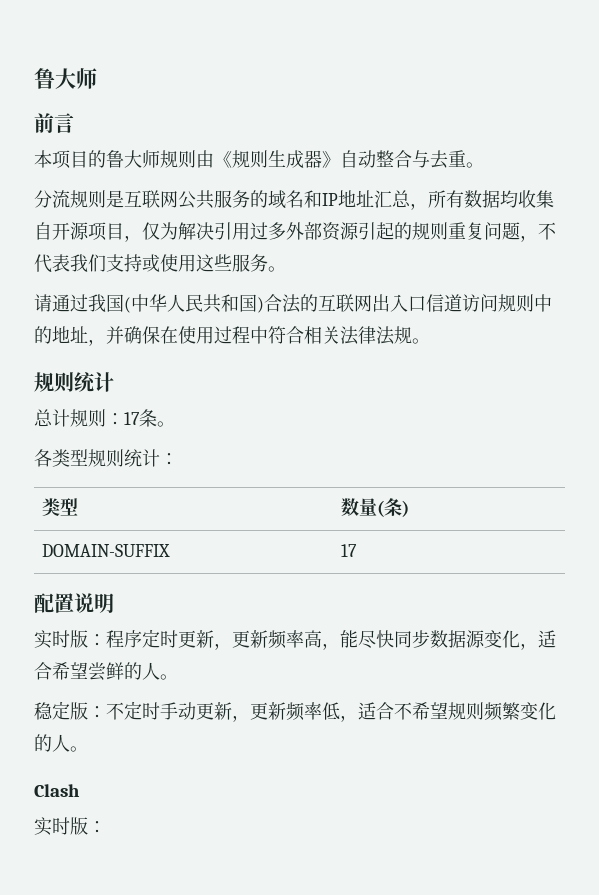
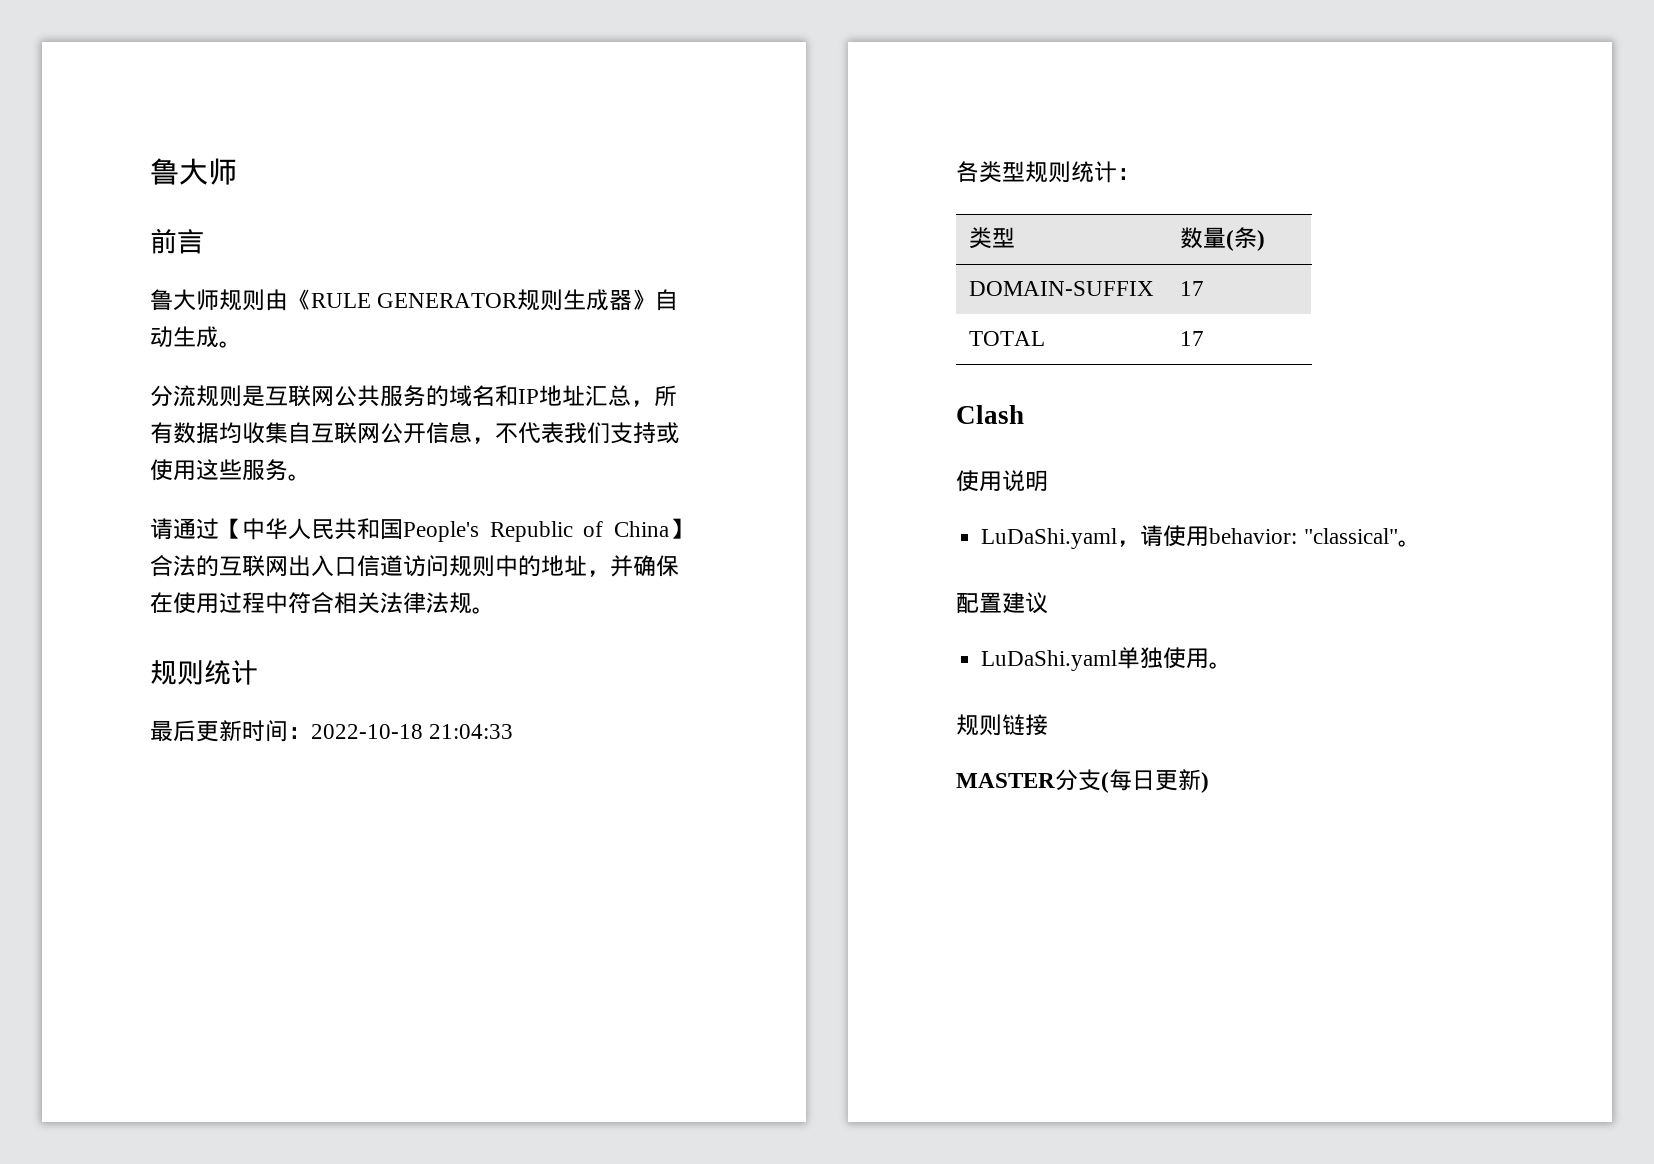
[34,150,106,169] 本项目的 -> (204, 241) none
(232, 159) none -> [311,293,519,308] RULE GENERATOR
[376,150,466,169] 整合与去重 -> [173,326,219,348] 生成
[52,222,520,242] 开源项目，仅为解决引用过多外部资源引起的规则重复问题 -> [311,422,472,444] 互联网公开信息
[88,294,131,313] 我国( -> [219,518,242,539] 【
[257,297,264,313] ) -> [403,518,692,542] People's Republic of China】
[34,409,175,427] 总计规则：17条。 -> [150,720,514,742] 最后更新时间：2022-10-18 21:04:33
[34,593,114,613] [34,629,556,650] [34,662,178,681] [34,701,556,722] [34,734,88,752] [34,784,80,797] [34,817,106,836] // 配置说明 // 实时版：程序定时更新，更新频率高，能尽快同步数据源变化，适合希望尝鲜的人。 // 稳定版：不定时手动更新，更新频率低，适合不希望规则频繁变化的人。 // Clash // 实时版： -> [968,331,1045,346] [1179,331,1204,346] [956,405,1024,424] [956,470,1048,492] [981,525,1421,549] [956,592,1048,614] [981,647,1233,671] [956,714,1048,736] [956,769,1209,793] // TOTAL | 17 // Clash // 使用说明 // LuDaShi.yaml，请使用behavior: "classical"。 // 配置建议 // LuDaShi.yaml单独使用。 // 规则链接 // MASTER分支(每日更新)

